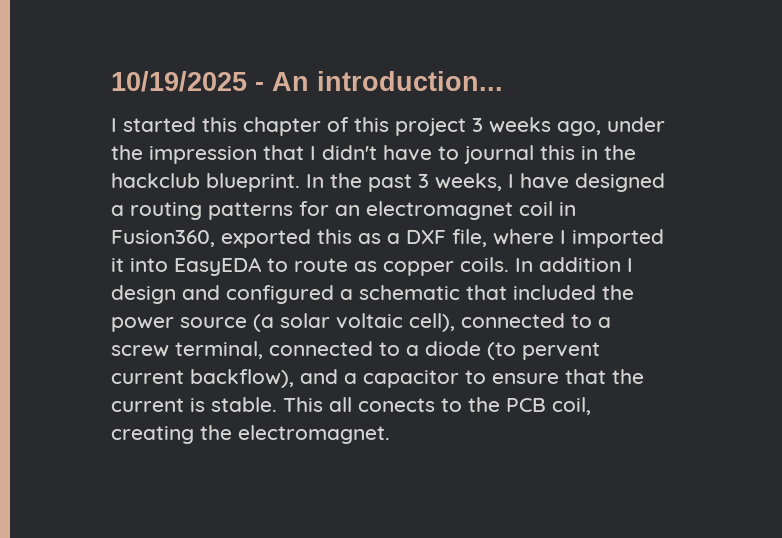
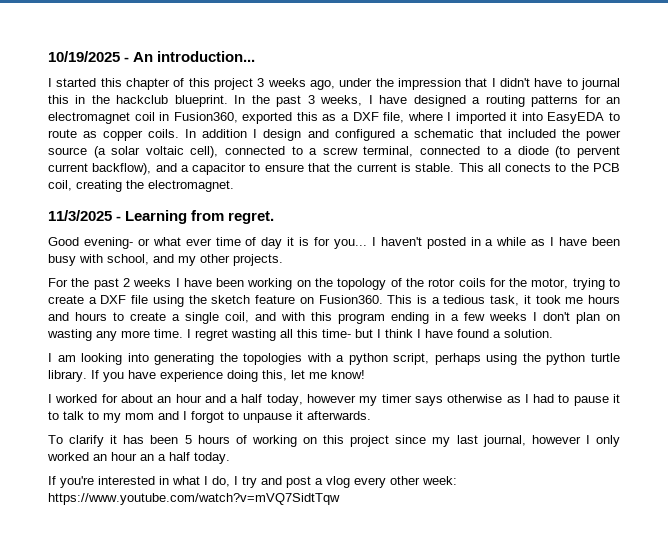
(390, 434) none -> [48,210,275,224] [48,237,621,249] [48,254,283,266] [48,278,620,290] [48,295,620,307] [48,312,620,324] [47,329,553,341] [48,353,621,365] [48,370,365,382] [48,394,620,406] [48,411,371,423] [48,435,620,447] [47,452,230,464] [48,476,457,488] [48,493,340,505] // 11/3/2025 - Learning from regret. // Good evening- or what ever time of day it is for you... I haven't posted in a while as I have been busy with school, and my other projects. // For the past 2 weeks I have been working on the topology of the rotor coils for the motor, trying to create a DXF file using the sketch feature on Fusion360. This is a tedious task, it took me hours and hours to create a single coil, and with this program ending in a few weeks I don't plan on wasting any more time. I regret wasting all this time- but I think I have found a solution. // I am looking into generating the topologies with a python script, perhaps using the python turtle library. If you have experience doing this, let me know! // I worked for about an hour and a half today, however my timer says otherwise as I had to pause it to talk to my mom and I forgot to unpause it afterwards. // To clarify it has been 5 hours of working on this project since my last journal, however I only worked an hour an a half today. // If you're interested in what I do, I try and post a vlog every other week: https://www.youtube.com/watch?v=mVQ7SidtTqw

